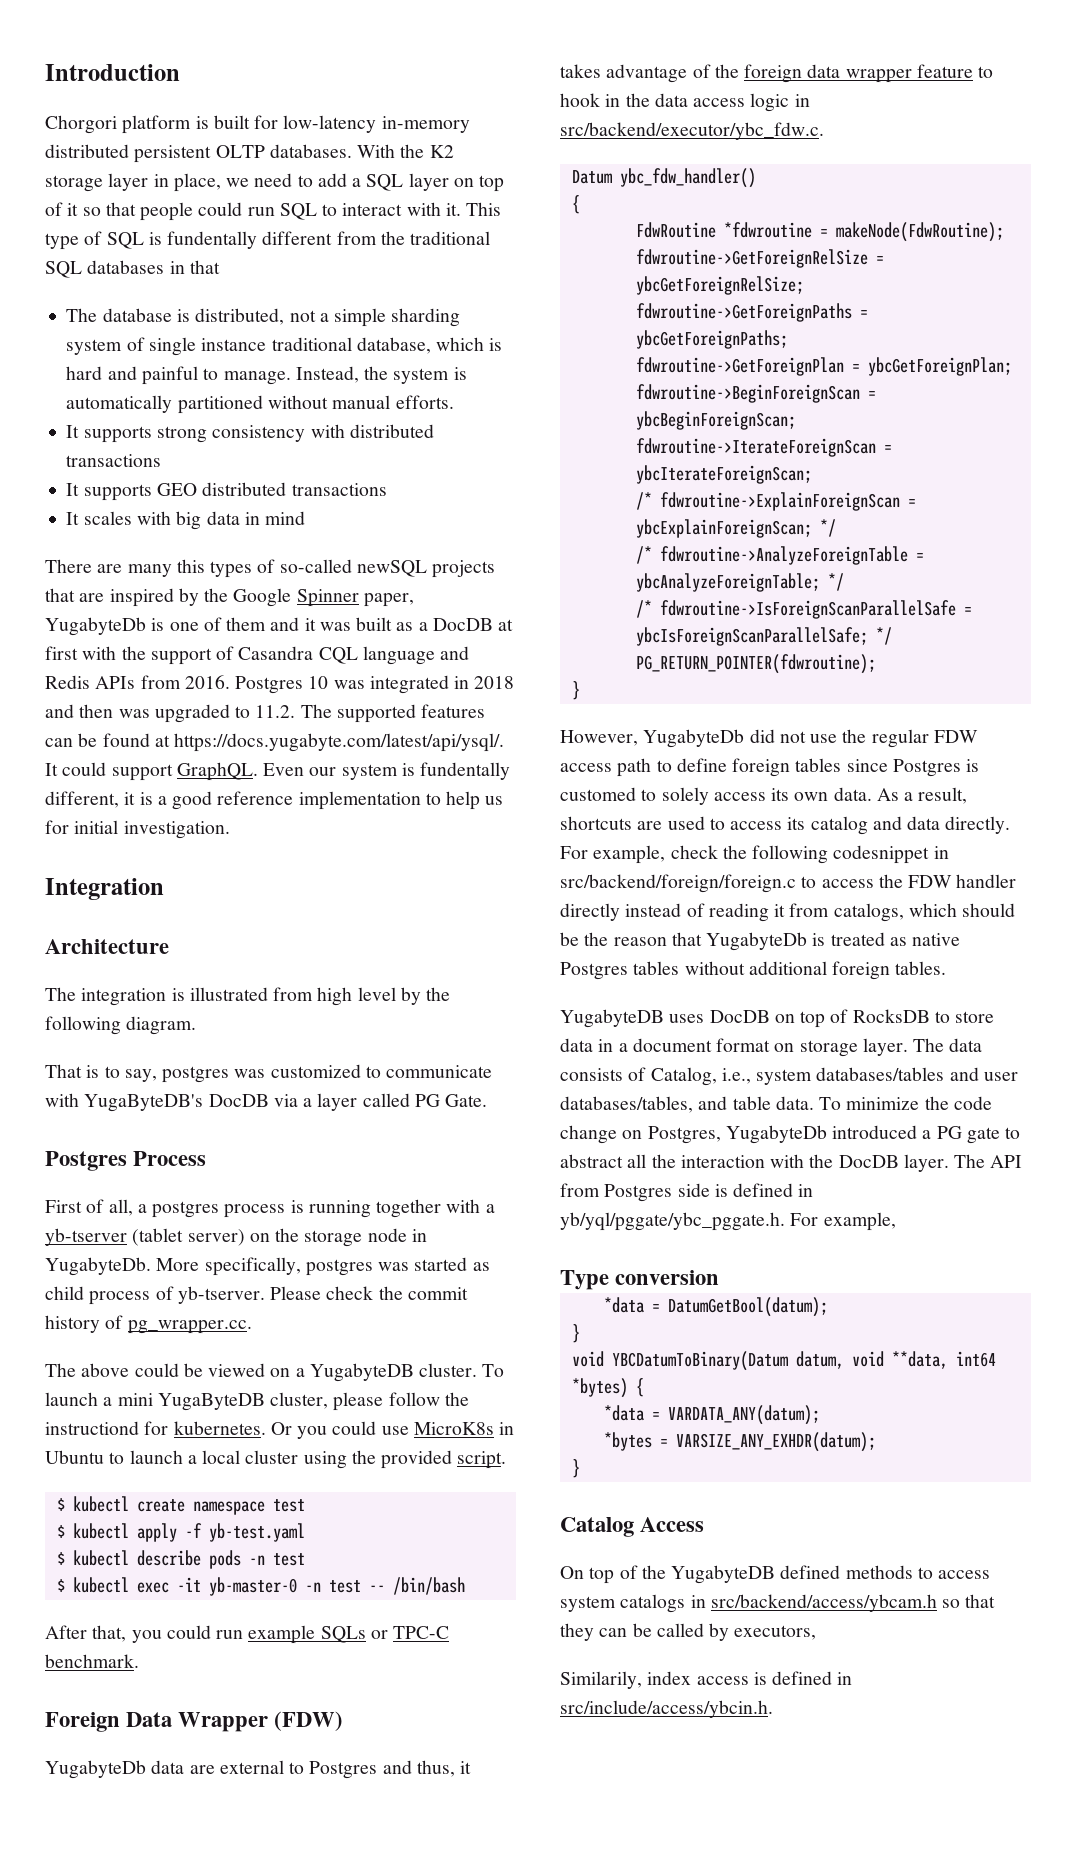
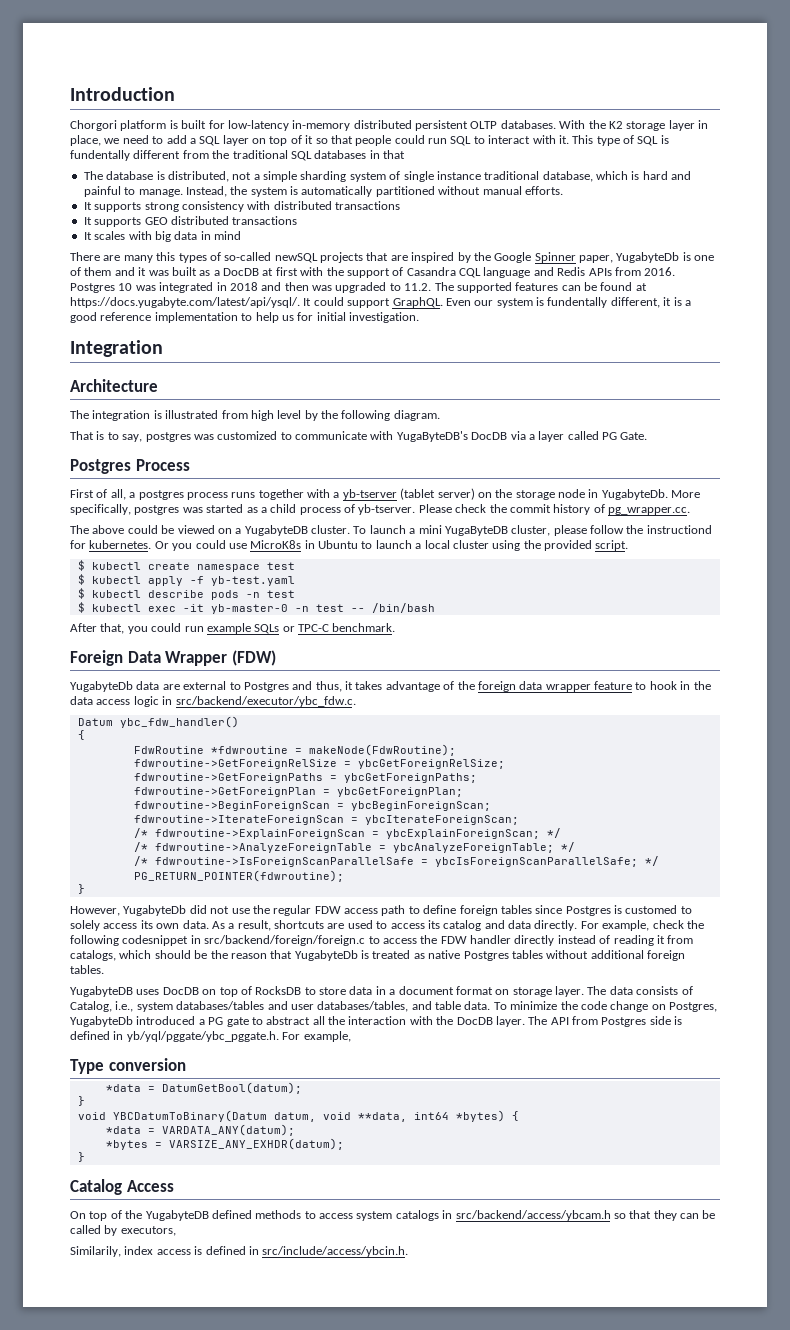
[290,1200,371,1218] is running -> [231,492,256,498] runs
(490, 1266) none -> [260,507,267,513] a

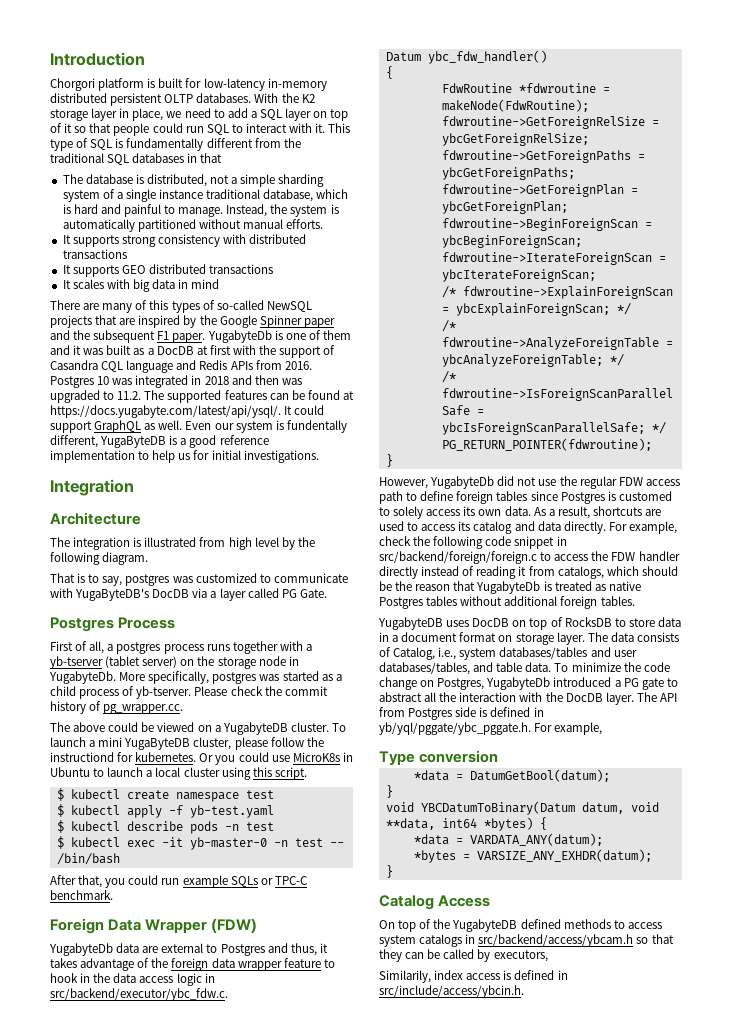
[70,150,130,161] fundentally -> [126,138,204,151] fundamentally
(401, 175) none -> [116,192,123,199] a
(153, 259) none -> [135,300,148,310] of
[274,253,318,263] newSQL -> [266,301,312,312] NewSQL
[579,255,613,263] paper, -> [303,318,335,328] [50,330,206,343] paper and the subsequent F1 paper.
[392,297,443,308] GraphQL. -> [94,420,183,433] GraphQL as well.
[663,297,672,306] it -> [100,436,167,448] YugaByteDB
[349,312,419,323] investigation. -> [243,450,319,463] investigations.
[523,540,592,551] the provided -> [252,767,272,777] this
[122,935,189,946] codesnippet -> [485,536,555,549] code snippet

